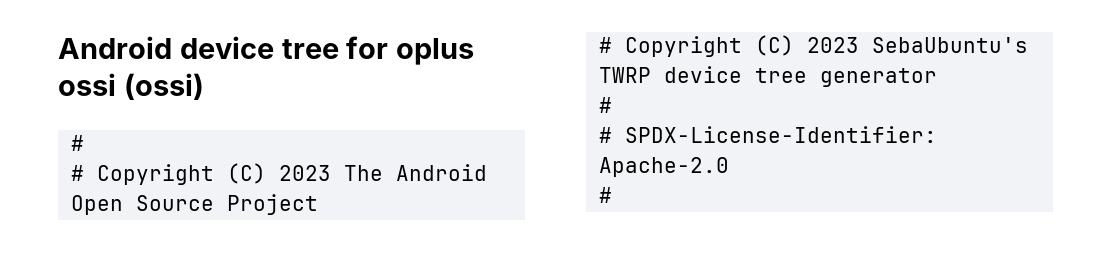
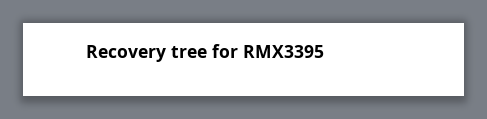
[58,36,475,65] [58,73,204,100] [71,135,85,151] [71,163,488,185] [71,194,319,215] [599,35,1029,57] [599,66,938,87] [599,97,613,113] [599,126,938,143] [599,157,730,177] [599,187,613,203] Android device tree for oplus ossi (ossi) // # // # Copyright (C) 2023 The Android Open Source Project // # Copyright (C) 2023 SebaUbuntu's TWRP device tree generator // # // # SPDX-License-Identifier: Apache-2.0 // # -> [86,44,324,62] Recovery tree for RMX3395

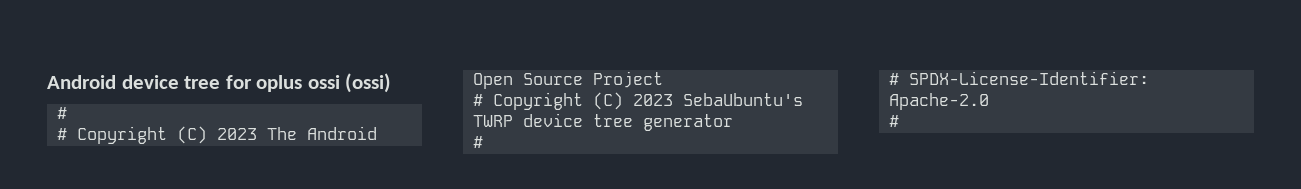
[86,44,324,62] Recovery tree for RMX3395 -> [47,73,392,93] [56,107,67,119] [56,126,377,144] [472,71,663,89] [472,92,803,110] [472,113,733,131] [472,136,483,148] [888,71,1149,85] [888,93,989,110] [888,115,899,127] Android device tree for oplus ossi (ossi) // # // # Copyright (C) 2023 The Android Open Source Project // # Copyright (C) 2023 SebaUbuntu's TWRP device tree generator // # // # SPDX-License-Identifier: Apache-2.0 // #

